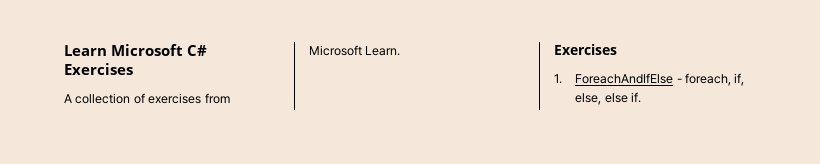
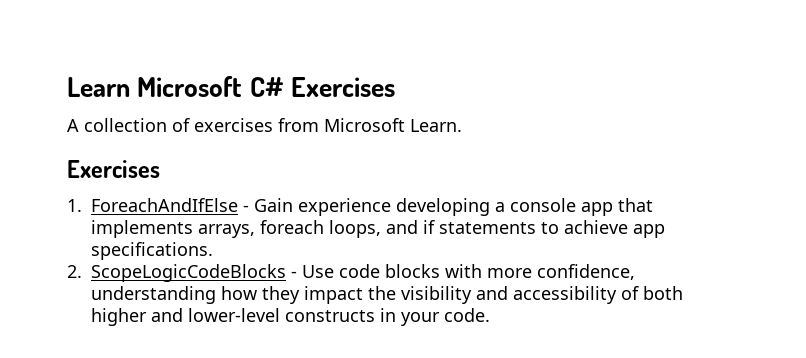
[684,73,745,86] [575,92,641,105] foreach, if, else, else if. -> [254,198,653,216] [91,220,665,238] [91,242,213,260] [67,264,635,282] [91,286,683,304] [91,308,490,326] Gain experience developing a console app that implements arrays, foreach loops, and if statements to achieve app specifications. // 2. ScopeLogicCodeBlocks - Use code blocks with more confidence, understanding how they impact the visibility and accessibility of both higher and lower-level constructs in your code.

